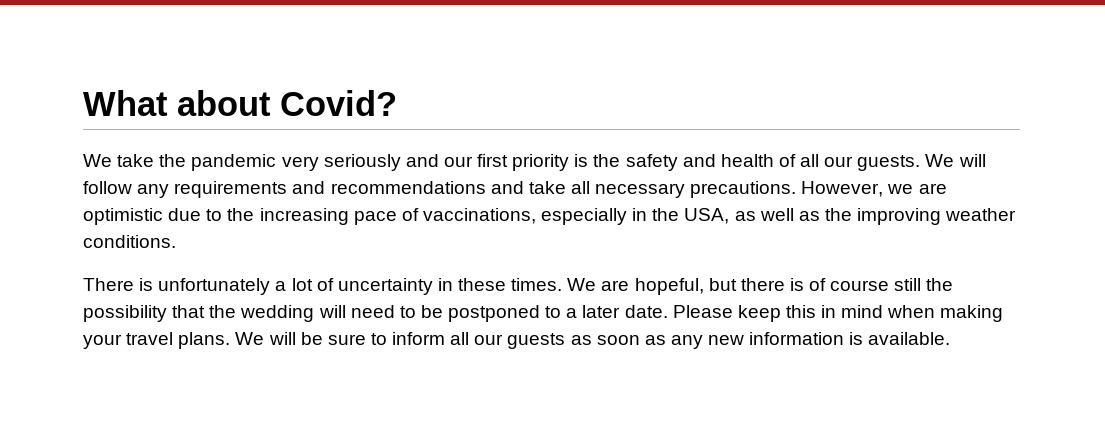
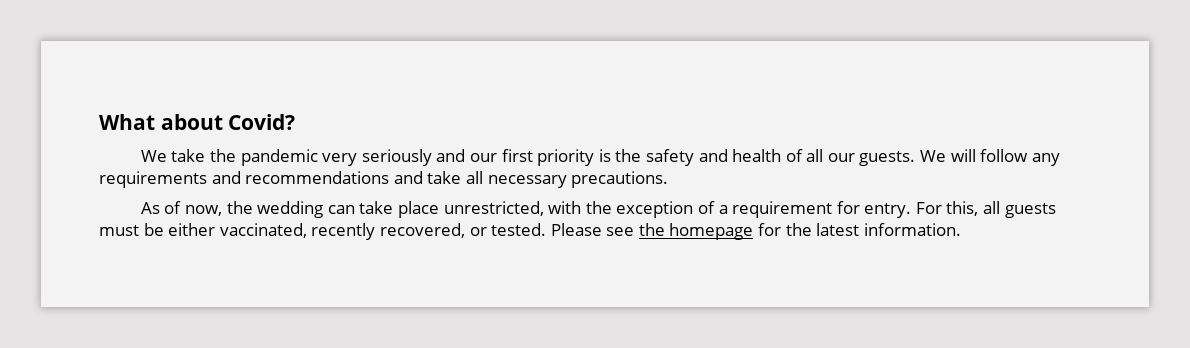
[801,181,947,197] [83,208,1017,225] [83,235,176,248] [83,278,954,295] [83,305,1004,322] [83,332,951,349] However, we are optimistic due to the increasing pace of vaccinations, especially in the USA, as well as the improving weather conditions. // There is unfortunately a lot of uncertainty in these times. We are hopeful, but there is of course still the possibility that the wedding will need to be postponed to a later date. Please keep this in mind when making your travel plans. We will be sure to inform all our guests as soon as any new information is available. -> [140,201,1056,218] [99,223,961,240] // As of now, the wedding can take place unrestricted, with the exception of a requirement for entry. For this, all guests must be either vaccinated, recently recovered, or tested. Please see the homepage for the latest information.

